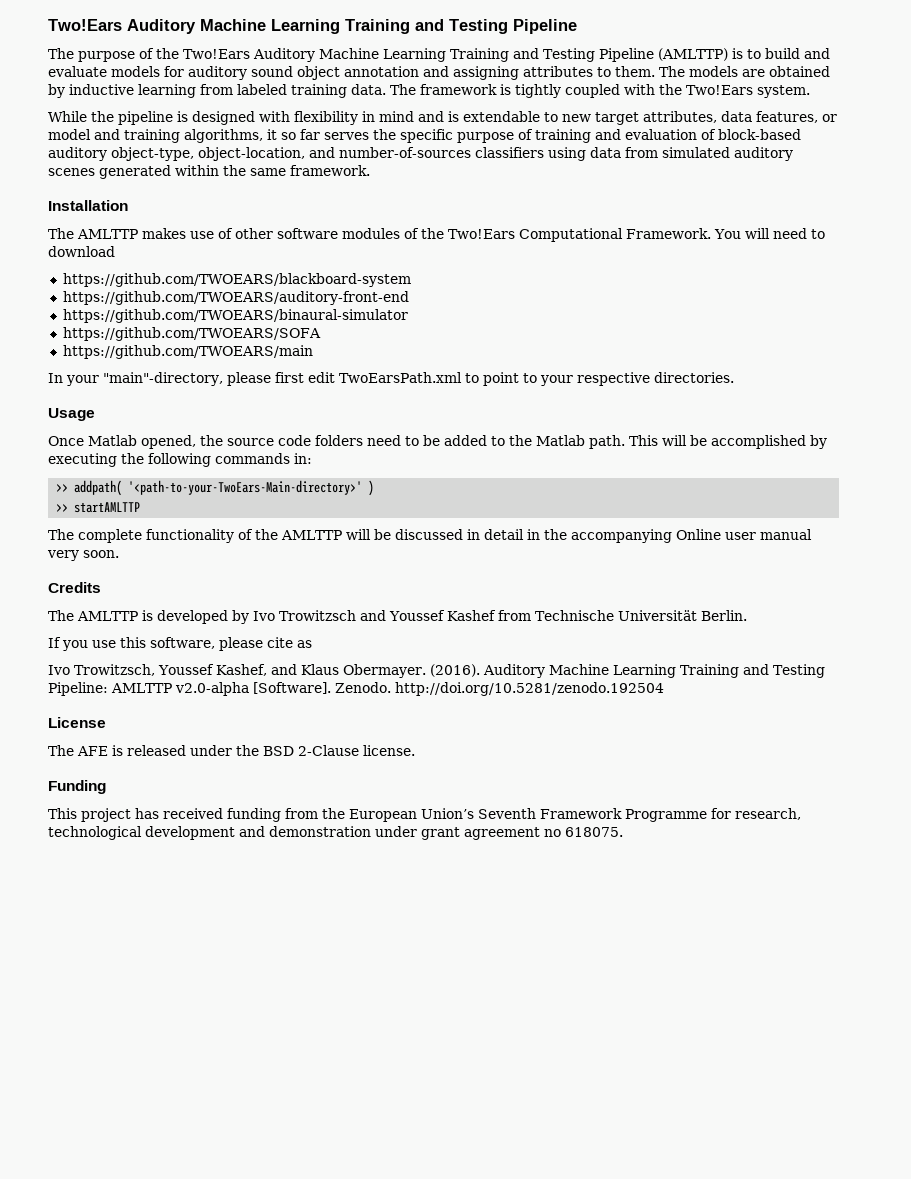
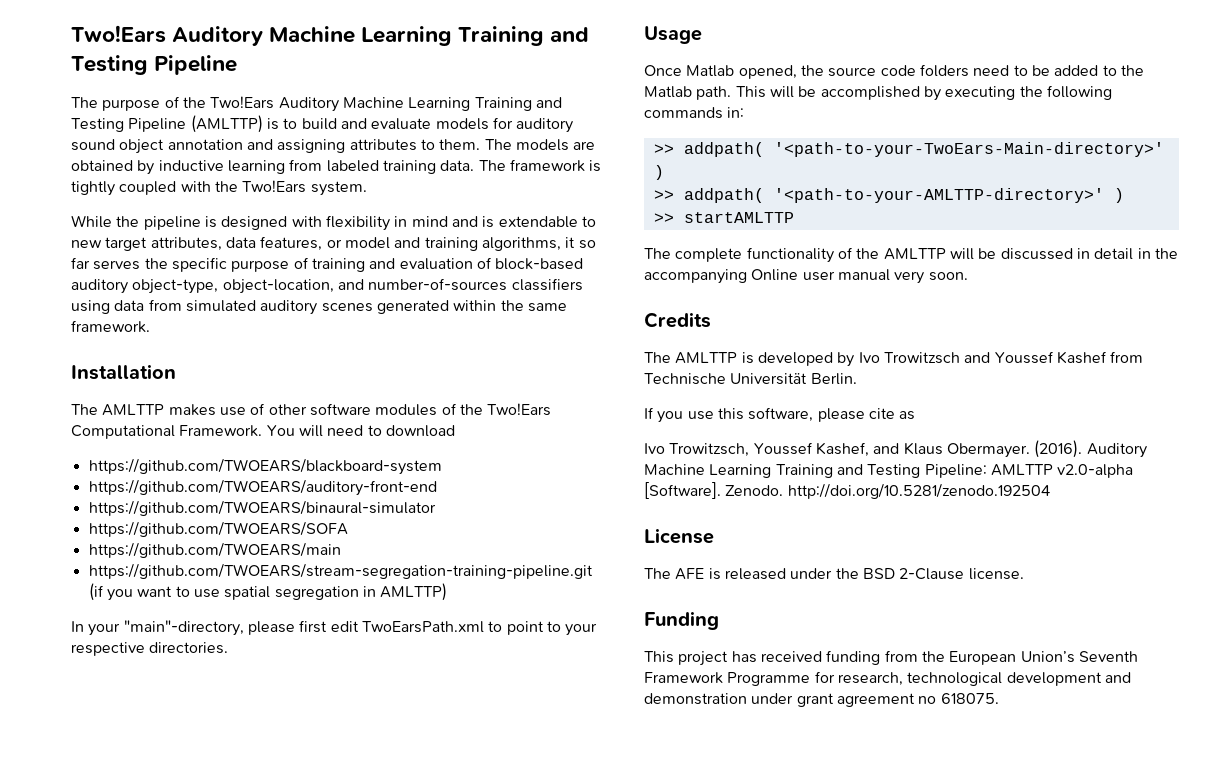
(313, 352) none -> [88,563,593,579] [88,583,448,601] // https://github.com/TWOEARS/stream-segregation-training-pipeline.git (if you want to use spatial segregation in AMLTTP)
(375, 488) none -> [653,188,1124,203] // >> addpath( '<path-to-your-AMLTTP-directory>' )

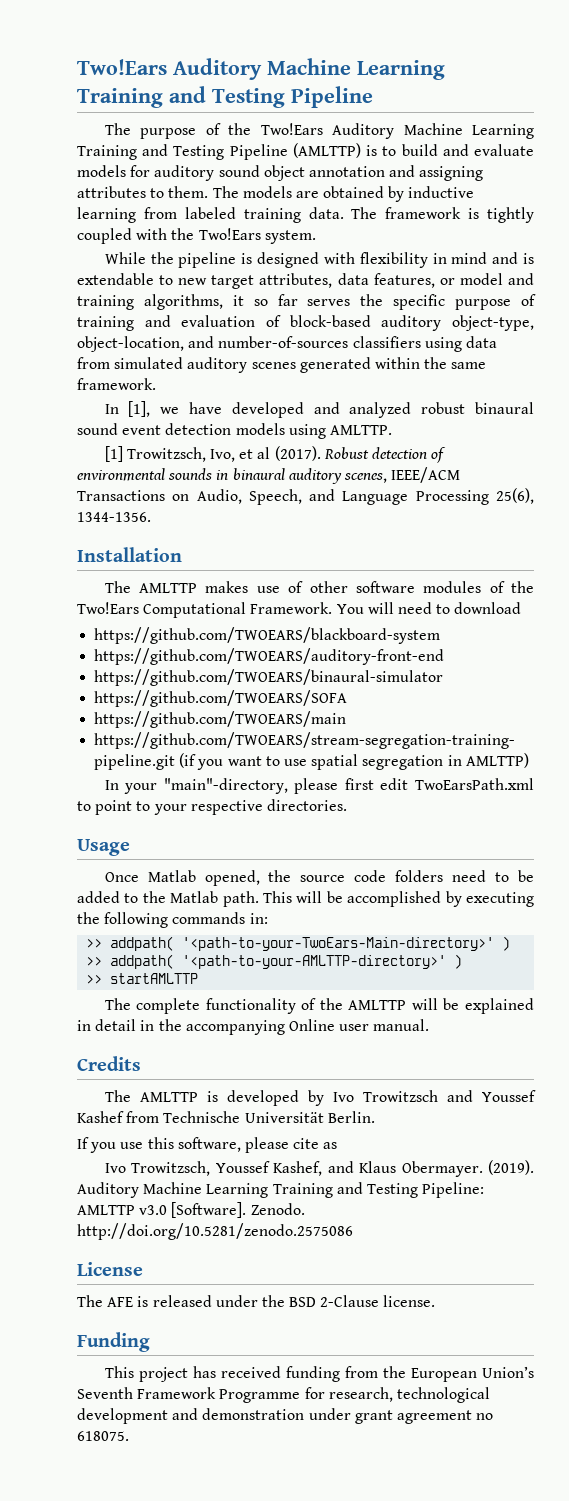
(150, 326) none -> [104,401,534,418] [77,423,392,439] [104,446,447,463] [77,467,461,484] [77,488,534,505] [77,512,151,522] // In [1], we have developed and analyzed robust binaural sound event detection models using AMLTTP. // [1] Trowitzsch, Ivo, et al (2017). Robust detection of environmental sounds in binaural auditory scenes, IEEE/ACM Transactions on Audio, Speech, and Language Processing 25(6), 1344-1356.
[1000,248,1073,260] discussed -> [465,998,534,1014] explained
[837,269,968,284] manual very soon. -> [373,1019,430,1031] manual.
[1034,440,1083,458] (2016). -> [488,1160,535,1175] (2019).
[1057,464,1134,478] v2.0-alpha -> [139,1205,168,1215] v3.0
[787,483,1050,499] http://doi.org/10.5281/zenodo.192504 -> [77,1223,353,1240] http://doi.org/10.5281/zenodo.2575086

